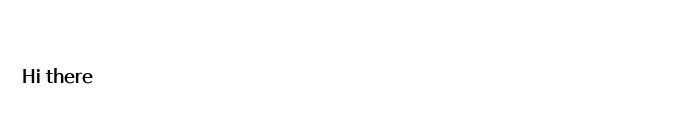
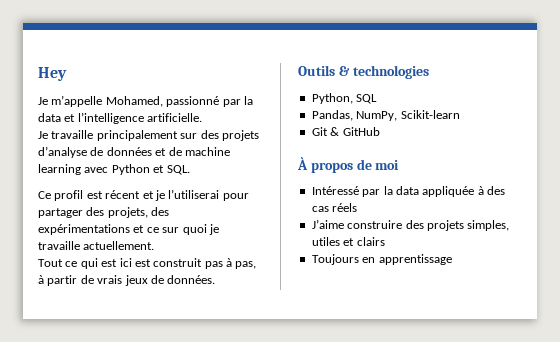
[22,68,93,84] Hi there -> [38,67,67,81] [38,95,253,107] [38,112,203,124] [38,130,259,141] [38,146,230,158] [38,164,190,175] [38,189,249,201] [38,207,170,218] [38,224,219,235] [38,241,155,250] [38,258,257,269] [38,275,216,286] [298,65,429,79] [311,93,378,104] [311,110,460,121] [311,127,380,136] [297,157,400,173] [311,186,505,197] [311,203,358,212] [311,219,510,231] [311,237,385,246] [311,254,452,265] Hey // Je m’appelle Mohamed, passionné par la data et l’intelligence artificielle. // Je travaille principalement sur des projets d’analyse de données et de machine learning avec Python et SQL. // Ce profil est récent et je l’utiliserai pour partager des projets, des expérimentations et ce sur quoi je travaille actuellement. // Tout ce qui est ici est construit pas à pas, à partir de vrais jeux de données. // Outils & technologies // Python, SQL // Pandas, NumPy, Scikit-learn // Git & GitHub // À propos de moi // Intéressé par la data appliquée à des cas réels // J’aime construire des projets simples, utiles et clairs // Toujours en apprentissage

